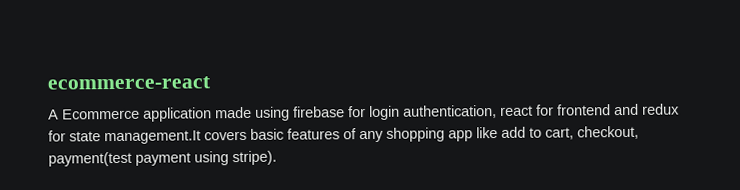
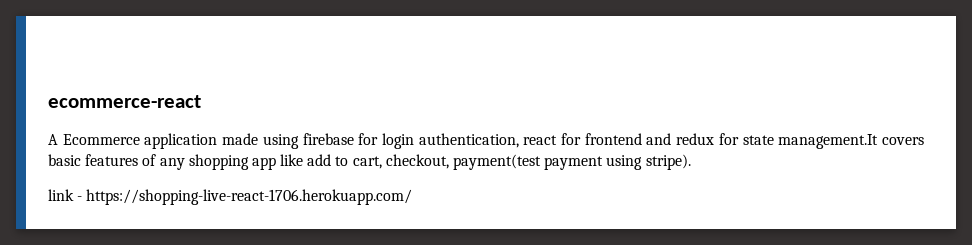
(277, 158) none -> [48,189,413,205] // link - https://shopping-live-react-1706.herokuapp.com/

